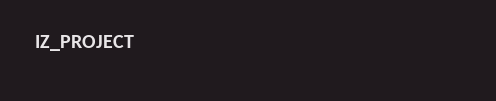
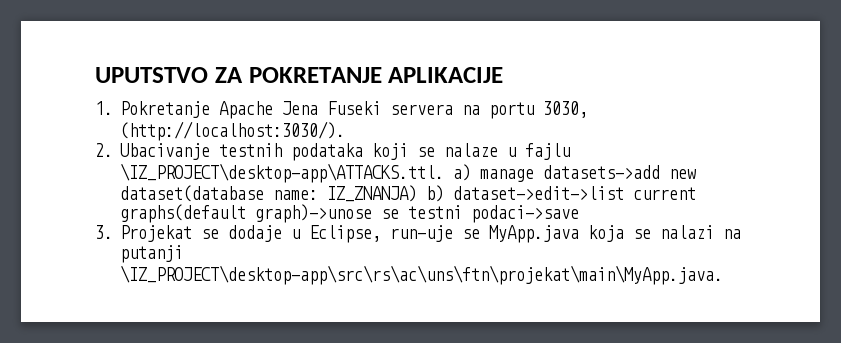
[35,35,134,51] IZ_PROJECT -> [95,67,504,83] [95,101,589,119] [120,121,346,141] [95,143,571,161] [120,163,697,183] [120,185,697,202] [120,204,580,223] [95,225,742,243] [120,245,184,263] [120,265,724,285] UPUTSTVO ZA POKRETANJE APLIKACIJE // 1. Pokretanje Apache Jena Fuseki servera na portu 3030, (http://localhost:3030/). // 2. Ubacivanje testnih podataka koji se nalaze u fajlu \IZ_PROJECT\desktop-app\ATTACKS.ttl. a) manage datasets->add new dataset(database name: IZ_ZNANJA) b) dataset->edit->list current graphs(default graph)->unose se testni podaci->save // 3. Projekat se dodaje u Eclipse, run-uje se MyApp.java koja se nalazi na putanji \IZ_PROJECT\desktop-app\src\rs\ac\uns\ftn\projekat\main\MyApp.java.

